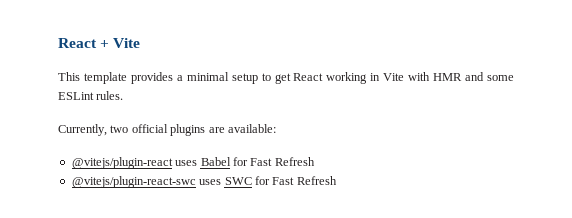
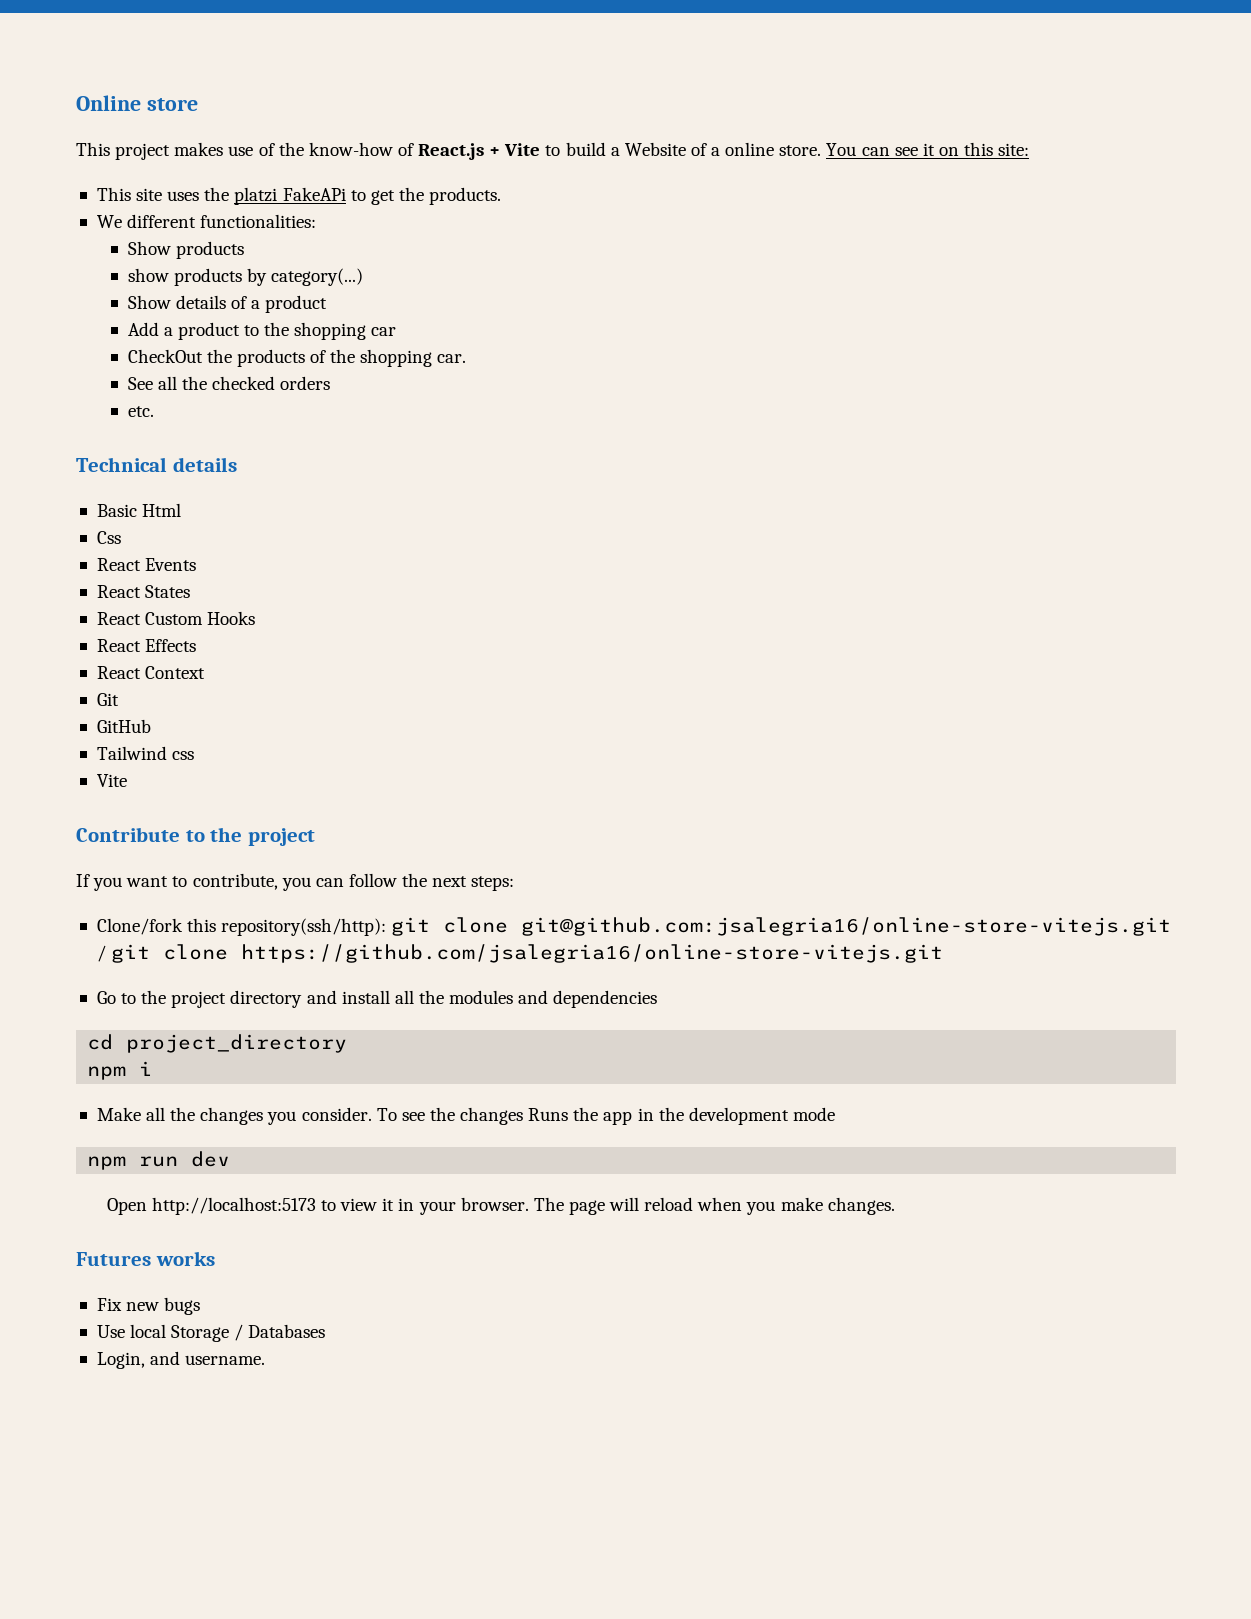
[58,38,141,48] [58,72,514,84] [58,91,124,100] [58,124,276,136] [71,157,315,169] [71,176,337,188] React + Vite // This template provides a minimal setup to get React working in Vite with HMR and some ESLint rules. // Currently, two official plugins are available: // @vitejs/plugin-react uses Babel for Fast Refresh // @vitejs/plugin-react-swc uses SWC for Fast Refresh -> [76,95,198,111] [76,142,1030,160] [96,187,502,205] [96,214,317,228] [127,241,244,259] [127,268,364,286] [127,295,328,313] [127,322,397,340] [127,349,467,367] [127,376,331,390] [127,406,154,417] [76,457,237,472] [96,503,182,517] [96,531,121,544] [96,558,197,571] [96,585,191,598] [96,611,256,625] [96,639,197,652] [96,666,206,679] [96,693,119,706] [96,719,151,733] [96,746,195,760] [96,774,127,787] [76,827,316,846] [76,873,515,891] [96,917,1172,936] [96,944,944,963] [96,990,658,1008] [87,1034,348,1053] [87,1061,153,1080] [96,1107,835,1125] [87,1151,231,1170] [106,1197,895,1215] [76,1251,215,1266] [96,1297,201,1315] [96,1324,326,1342] [96,1351,266,1369] Online store // This project makes use of the know-how of React.js + Vite to build a Website of a online store. You can see it on this site: // This site uses the platzi FakeAPi to get the products. // We different functionalities: // Show products // show products by category(...) // Show details of a product // Add a product to the shopping car // CheckOut the products of the shopping car. // See all the checked orders // etc. // Technical details // Basic Html // Css // React Events // React States // React Custom Hooks // React Effects // React Context // Git // GitHub // Tailwind css // Vite // Contribute to the project // If you want to contribute, you can follow the next steps: // Clone/fork this repository(ssh/http): git clone git@github.com:jsalegria16/online-store-vitejs.git / git clone https://github.com/jsalegria16/online-store-vitejs.git // Go to the project directory and install all the modules and dependencies // cd project_directory // npm i // Make all the changes you consider. To see the changes Runs the app in the development mode // npm run dev // Open http://localhost:5173 to view it in your browser. The page will reload when you make changes. // Futures works // Fix new bugs // Use local Storage / Databases // Login, and username.

